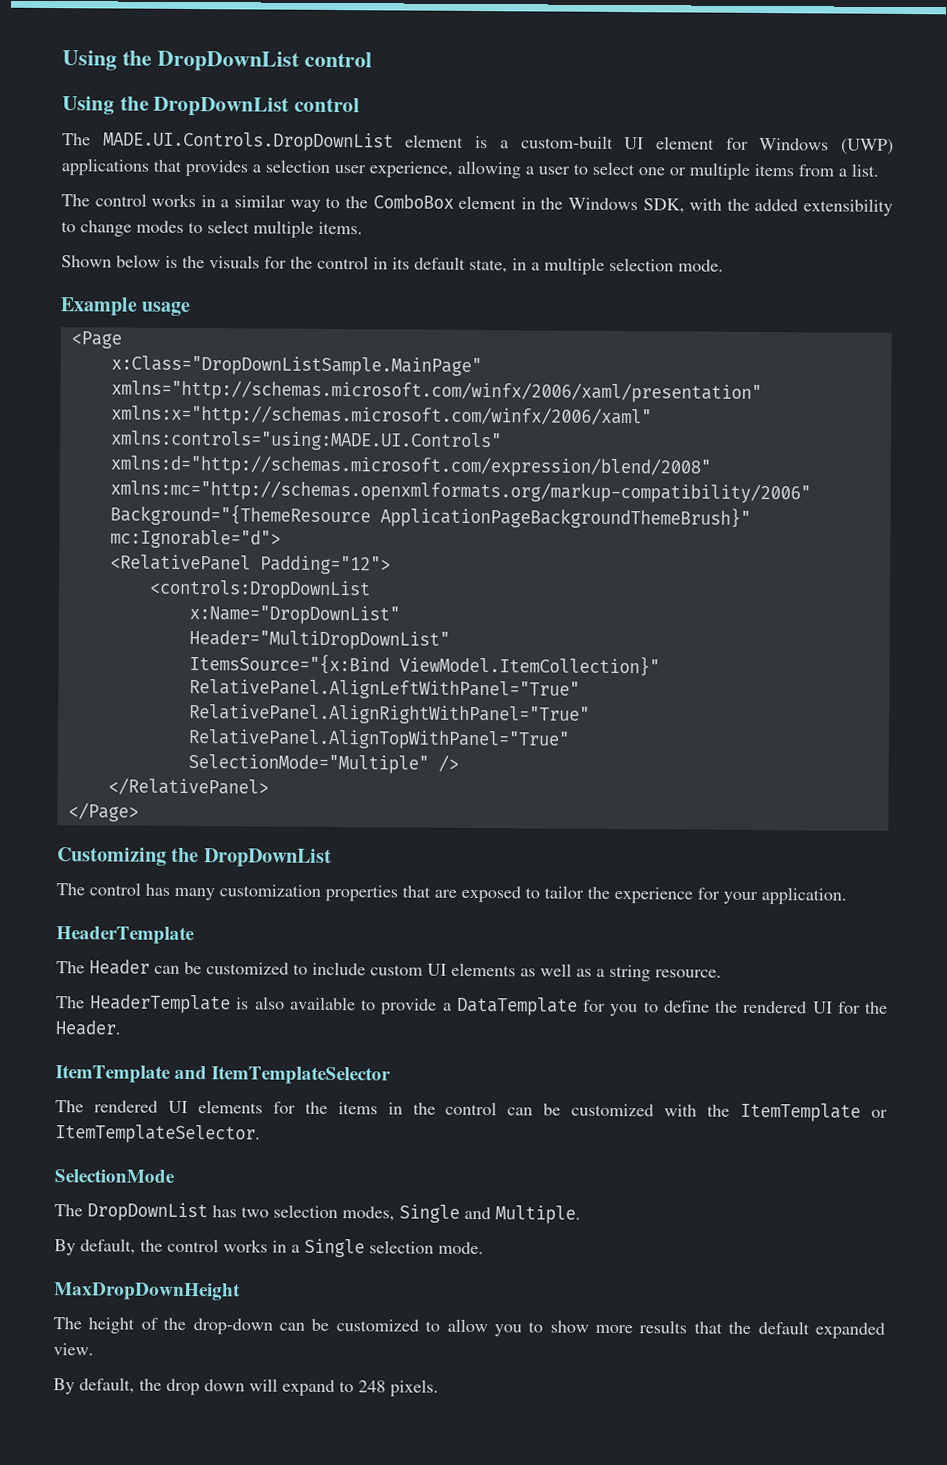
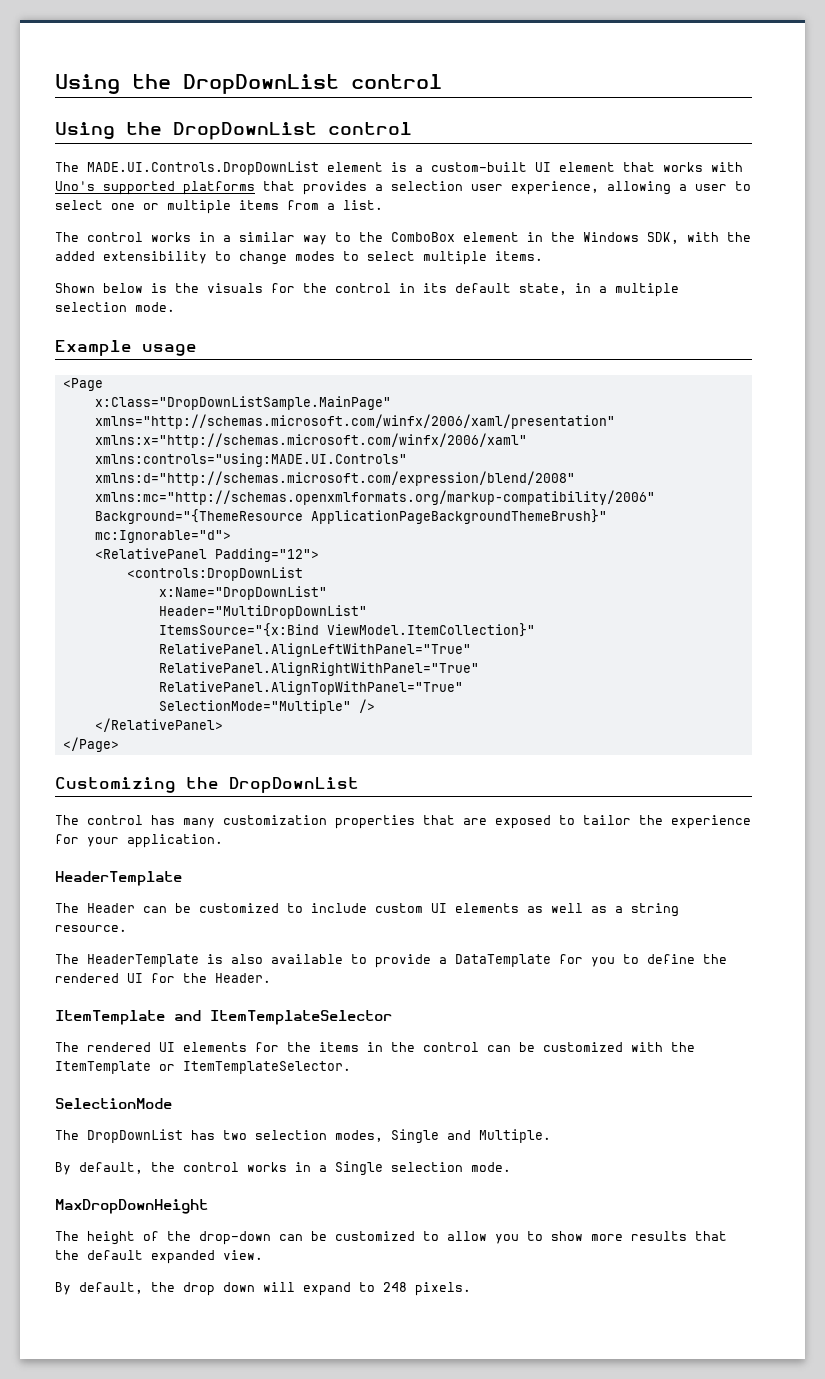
[725,137,895,155] [61,158,149,176] for Windows (UWP) applications -> [623,162,743,172] [55,181,255,195] that works with Uno's supported platforms

